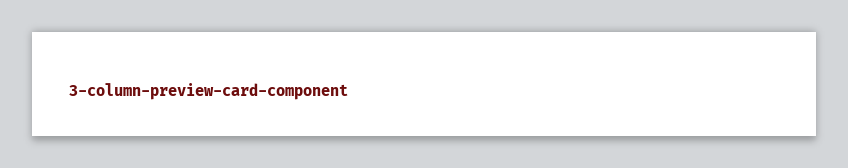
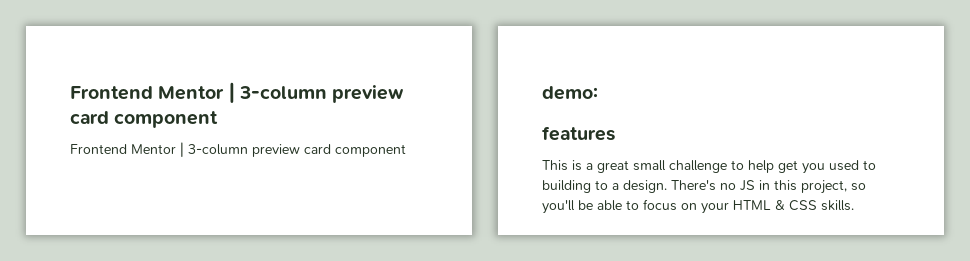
[69,83,348,100] 3-column-preview-card-component -> [70,82,405,103] [70,111,219,128] [70,142,406,157] [542,86,598,100] [542,126,615,141] [542,160,876,174] [542,180,866,194] [542,199,854,214] Frontend Mentor | 3-column preview card component // Frontend Mentor | 3-column preview card component // demo: // features // This is a great small challenge to help get you used to building to a design. There's no JS in this project, so you'll be able to focus on your HTML & CSS skills.

